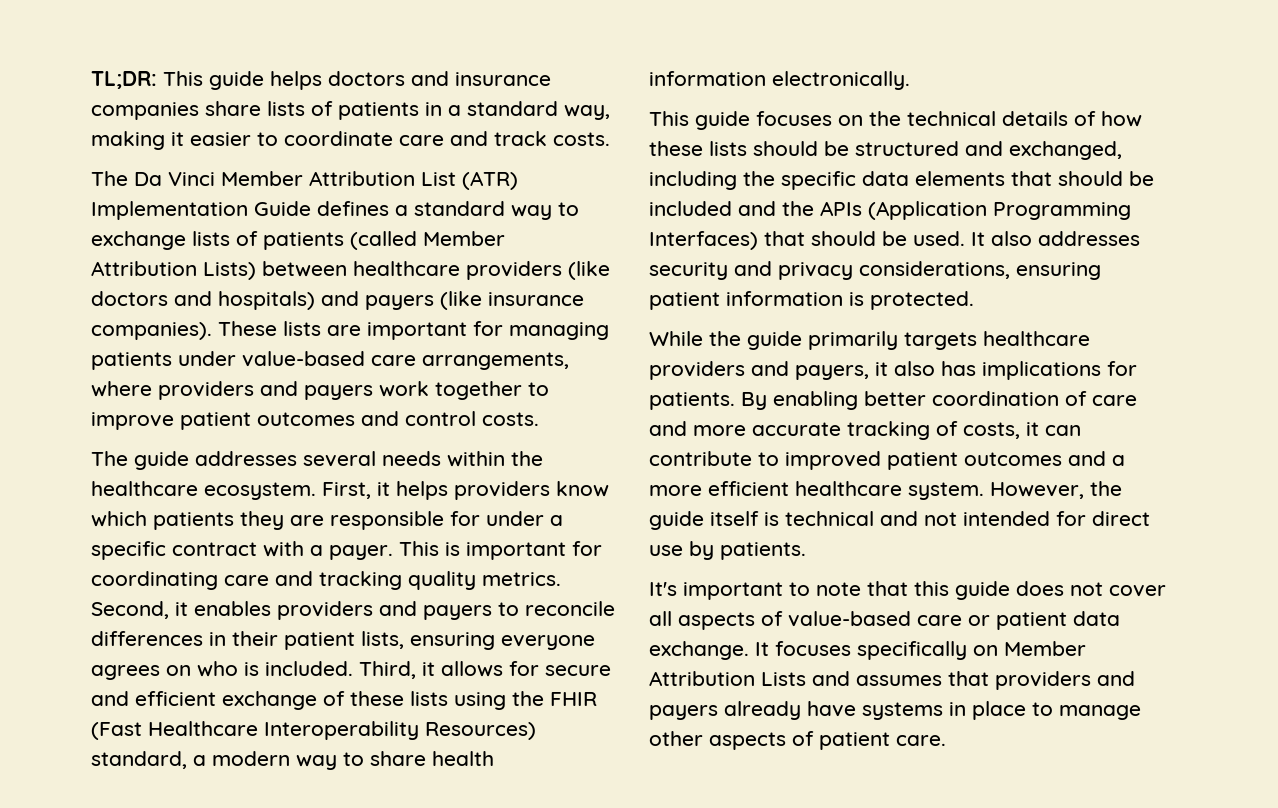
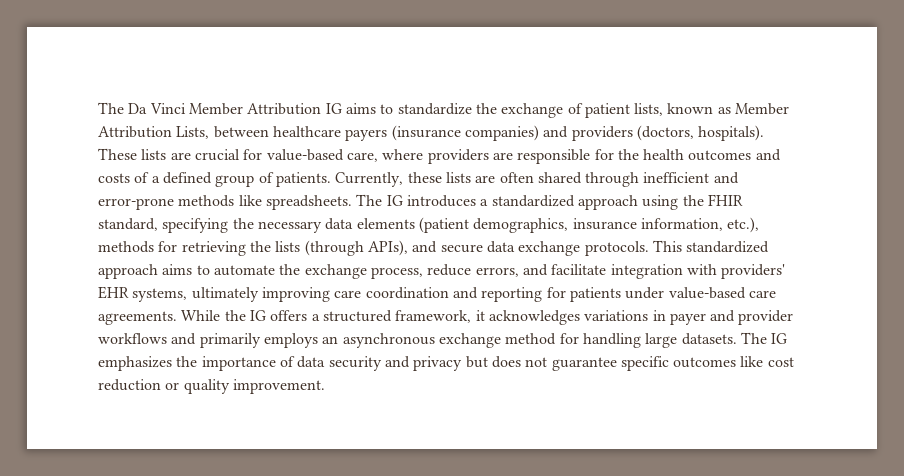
[91,71,551,90] [91,101,610,120] [91,131,610,150] TL;DR: This guide helps doctors and insurance companies share lists of patients in a standard way, making it easier to coordinate care and track costs. // -> (98, 108) none
[421,171,518,190] [91,201,579,220] [91,231,505,250] [91,261,256,280] List (ATR) Implementation Guide defines a standard way to exchange lists of patients (called Member Attribution Lists) -> [325,103,790,118] [98,126,210,139] IG aims to standardize the exchange of patient lists, known as Member Attribution Lists,
[466,261,610,280] [91,291,584,310] [91,321,609,340] [91,351,569,370] [91,381,549,400] [91,411,539,430] [91,451,543,470] [91,481,609,500] [91,511,563,530] [91,541,602,560] [91,571,561,590] [91,601,615,620] [91,631,595,650] [91,661,611,680] [91,691,597,710] [91,721,536,740] [91,751,494,770] [649,71,910,90] [649,111,1142,130] [649,141,1122,160] [649,171,1154,190] [649,201,1131,220] [649,231,1140,250] [649,261,1101,280] [649,291,974,310] [649,331,1090,350] [649,361,1137,380] [649,391,1137,410] [649,421,1081,440] [649,451,1125,470] [649,481,1122,500] [649,511,1150,530] [649,541,806,560] [649,581,1166,600] [649,611,1120,630] [649,641,1086,660] [649,671,1135,690] [649,701,1141,720] [649,731,946,750] providers (like doctors and hospitals) and payers (like insurance companies). These lists are important for managing patients under value-based care arrangements, where providers and payers work together to improve patient outcomes and control costs. // The guide addresses several needs within the healthcare ecosystem. First, it helps providers know which patients they are responsible for under a specific contract with a payer. This is important for coordinating care and tracking quality metrics. Second, it enables providers and payers to reconcile differences in their patient lists, ensuring everyone agrees on who is included. Third, it allows for secure and efficient exchange of these lists using the FHIR (Fast Healthcare Interoperability Resources) standard, a modern way to share health information electronically. // This guide focuses on the technical details of how these lists should be structured and exchanged, including the specific data elements that should be included and the APIs (Application Programming Interfaces) that should be used. It also addresses security and privacy considerations, ensuring patient information is protected. // While the guide primarily targets healthcare providers and payers, it also has implications for patients. By enabling better coordination of care and more accurate tracking of costs, it can contribute to improved patient outcomes and a more efficient healthcare system. However, the guide itself is technical and not intended for direct use by patients. // It's important to note that this guide does not cover all aspects of value-based care or patient data exchange. It focuses specifically on Member Attribution Lists and assumes that providers and payers already have systems in place to manage other aspects of patient care. -> [345,125,765,141] [98,148,781,164] [98,172,739,187] [98,194,743,210] [98,217,760,233] [98,240,770,256] [98,264,786,279] [98,286,776,302] [98,310,794,325] [98,332,788,348] [98,356,794,371] [98,379,325,394] payers (insurance companies) and providers (doctors, hospitals). These lists are crucial for value-based care, where providers are responsible for the health outcomes and costs of a defined group of patients. Currently, these lists are often shared through inefficient and error-prone methods like spreadsheets. The IG introduces a standardized approach using the FHIR standard, specifying the necessary data elements (patient demographics, insurance information, etc.), methods for retrieving the lists (through APIs), and secure data exchange protocols. This standardized approach aims to automate the exchange process, reduce errors, and facilitate integration with providers' EHR systems, ultimately improving care coordination and reporting for patients under value-based care agreements. While the IG offers a structured framework, it acknowledges variations in payer and provider workflows and primarily employs an asynchronous exchange method for handling large datasets. The IG emphasizes the importance of data security and privacy but does not guarantee specific outcomes like cost reduction or quality improvement.

